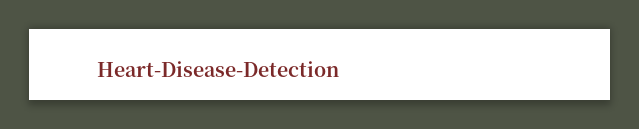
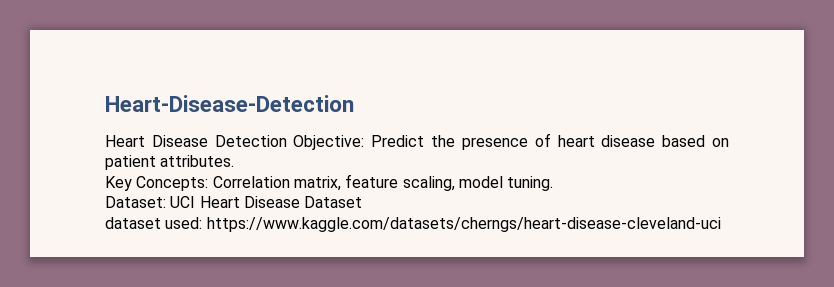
(339, 69) none -> [105,133,729,150] [105,155,235,170] [105,174,554,191] [105,196,363,208] [105,217,721,232] // Heart Disease Detection Objective: Predict the presence of heart disease based on patient attributes. // Key Concepts: Correlation matrix, feature scaling, model tuning. // Dataset: UCI Heart Disease Dataset // dataset used: https://www.kaggle.com/datasets/cherngs/heart-disease-cleveland-uci

